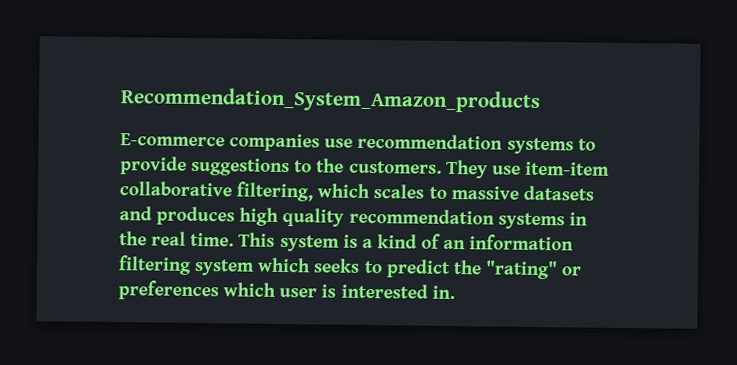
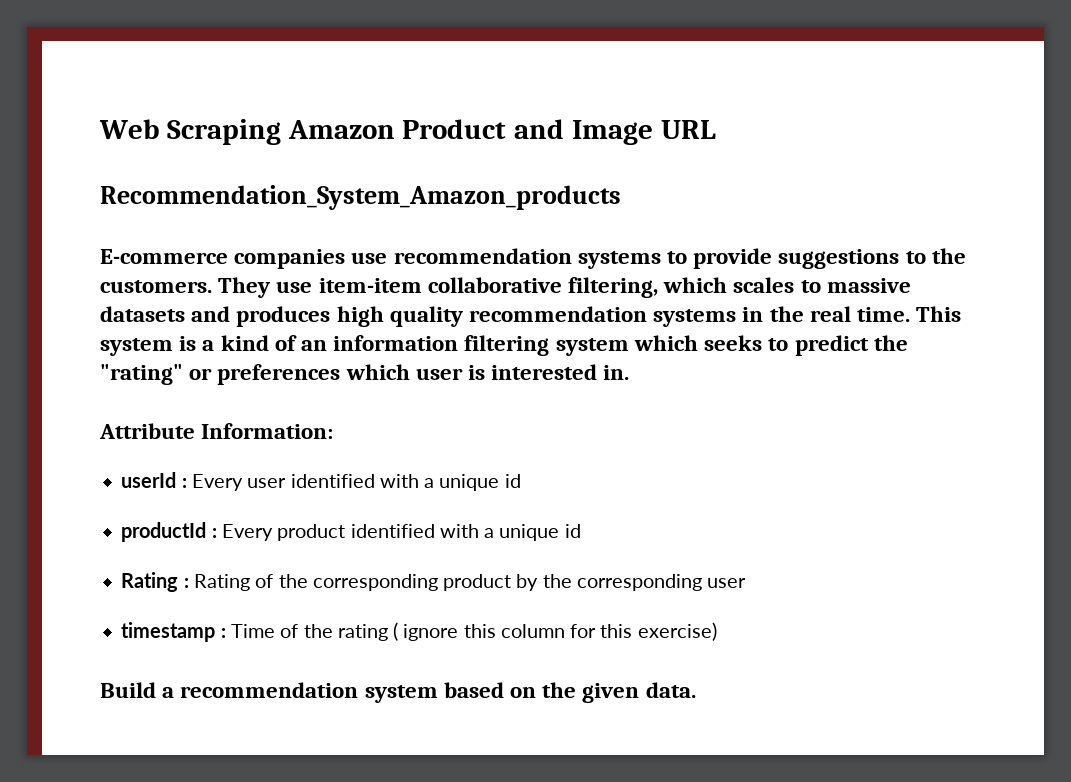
(120, 100) none -> [99,119,716,145] Web Scraping Amazon Product and Image URL //
(455, 292) none -> [99,423,334,439] [121,472,521,491] [121,522,581,542] [121,572,747,592] [121,622,717,642] [100,682,696,703] // Attribute Information: // userId : Every user identified with a unique id // productId : Every product identified with a unique id // Rating : Rating of the corresponding product by the corresponding user // timestamp : Time of the rating ( ignore this column for this exercise) // Build a recommendation system based on the given data.

